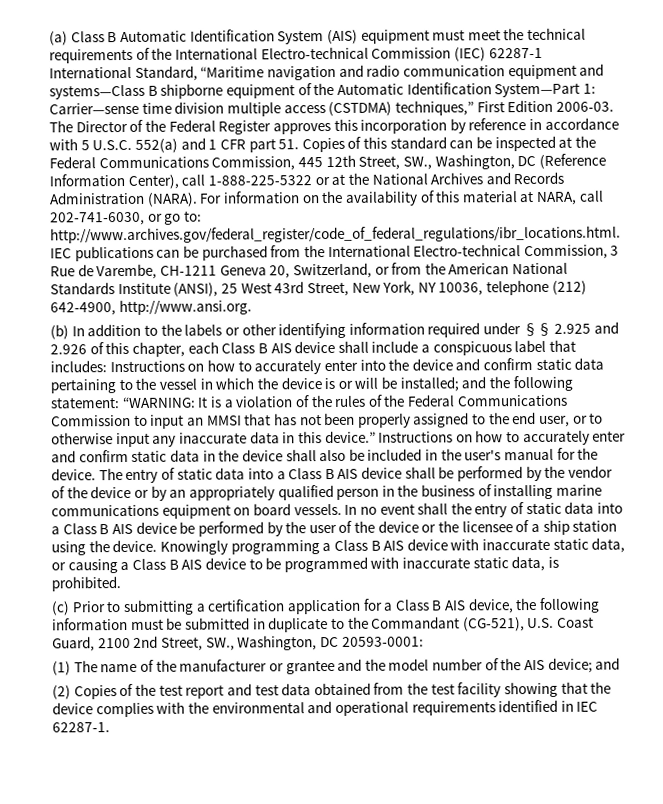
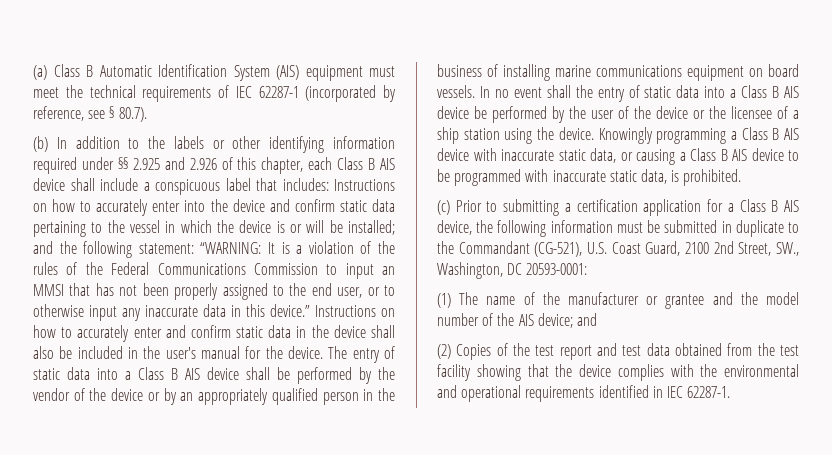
[151,46,543,62] [49,63,605,81] [49,82,596,100] [49,99,614,117] [49,117,619,135] [49,135,596,153] [49,153,606,171] [49,171,565,189] [49,190,604,207] [50,210,202,226] [50,225,621,244] [50,244,620,262] [50,262,569,280] [50,279,587,297] [50,299,252,316] the International Electro-technical Commission (IEC) 62287-1 International Standard, “Maritime navigation and radio communication equipment and systems—Class B shipborne equipment of the Automatic Identification System—Part 1: Carrier—sense time division multiple access (CSTDMA) techniques,” First Edition 2006-03. The Director of the Federal Register approves this incorporation by reference in accordance with 5 U.S.C. 552(a) and 1 CFR part 51. Copies of this standard can be inspected at the Federal Communications Commission, 445 12th Street, SW., Washington, DC (Reference Information Center), call 1-888-225-5322 or at the National Archives and Records Administration (NARA). For information on the availability of this material at NARA, call 202-741-6030, or go to: http://www.archives.gov/federal_register/code_of_federal_regulations/ibr_locations.html. IEC publications can be purchased from the International Electro-technical Commission, 3 Rue de Varembe, CH-1211 Geneva 20, Switzerland, or from the American National Standards Institute (ANSI), 25 West 43rd Street, New York, NY 10036, telephone (212) 642-4900, http://www.ansi.org. -> [235,85,396,102] [33,106,147,122] IEC 62287-1 (incorporated by reference, see § 80.7).

